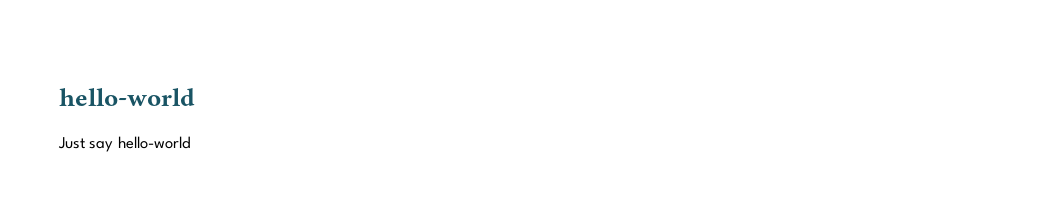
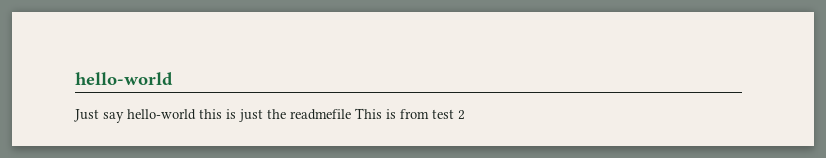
(191, 142) none -> [199,108,465,122] this is just the readmefile This is from test 2

